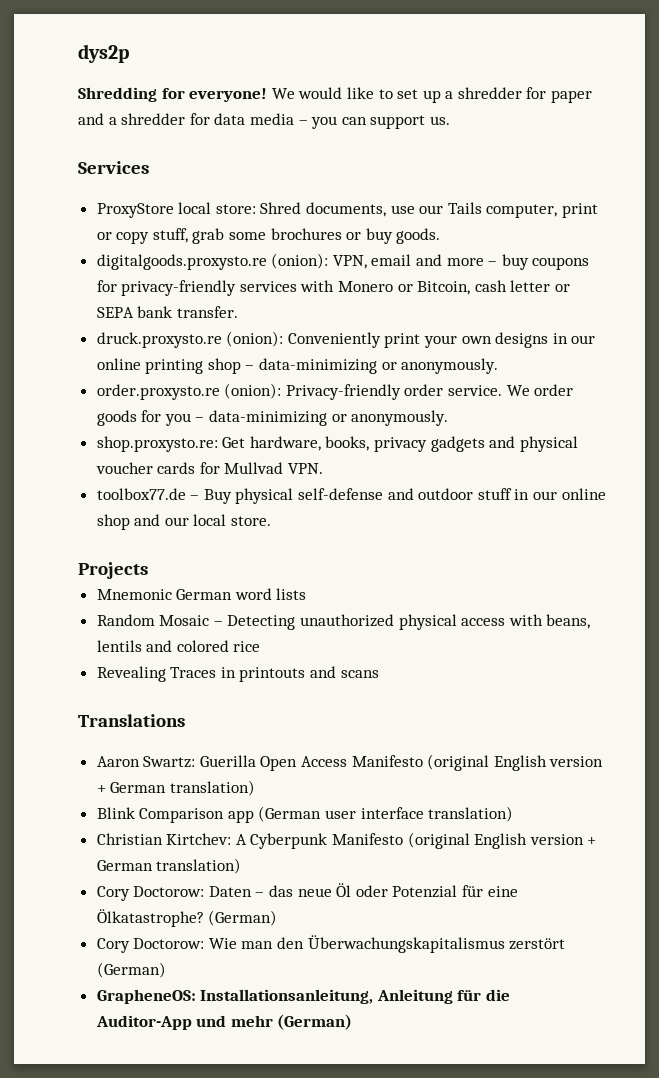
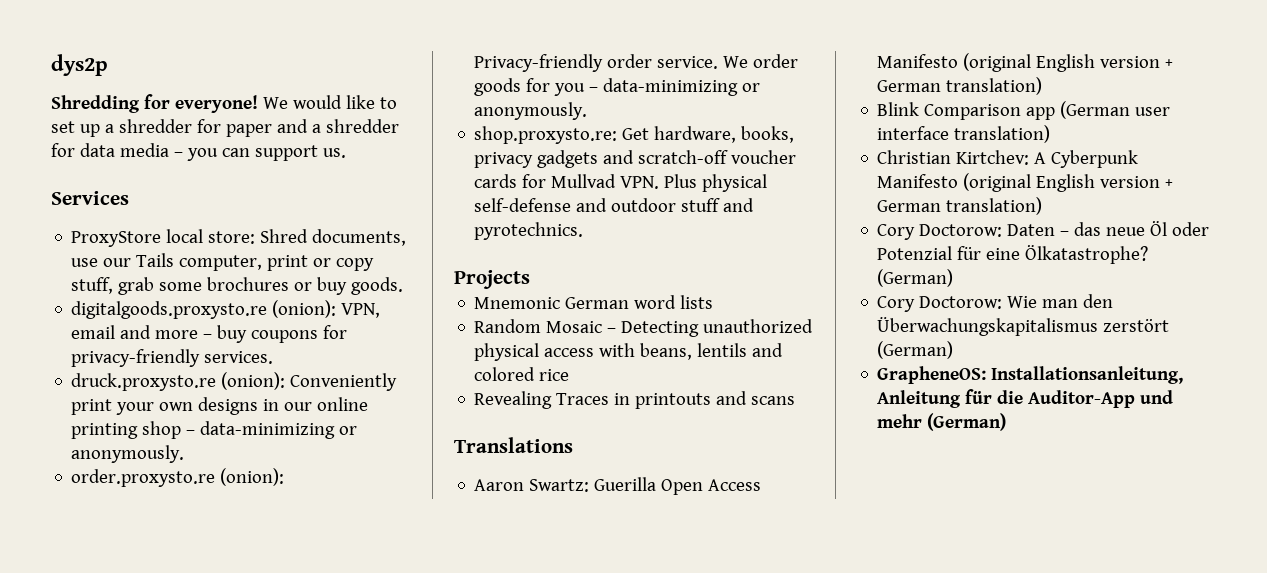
[239,280,571,295] [96,306,238,318] services with Monero or Bitcoin, cash letter or SEPA bank transfer. -> [204,351,274,364] services.
[519,436,578,452] physical -> [638,150,729,164] scratch-off
[96,488,232,504] // toolbox77.de – Buy -> [664,174,698,188] Plus
[514,488,606,500] [96,514,272,530] in our online shop and our local store. -> [723,198,755,212] [474,222,584,240] and pyrotechnics.

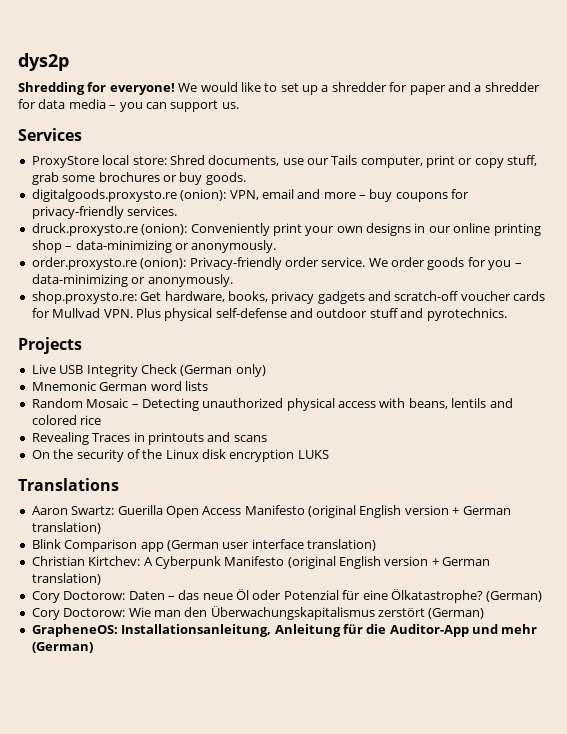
(530, 279) none -> [31,364,266,377] // Live USB Integrity Check (German only)
(796, 400) none -> [31,449,329,462] // On the security of the Linux disk encryption LUKS

